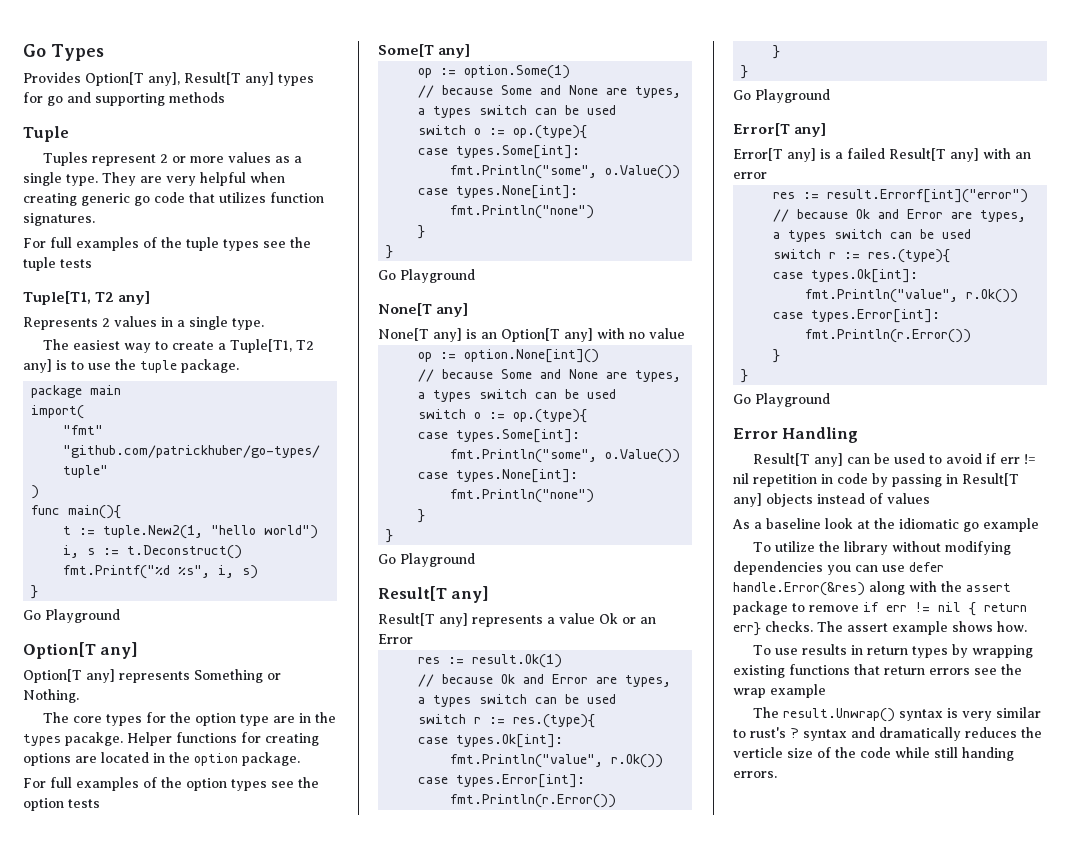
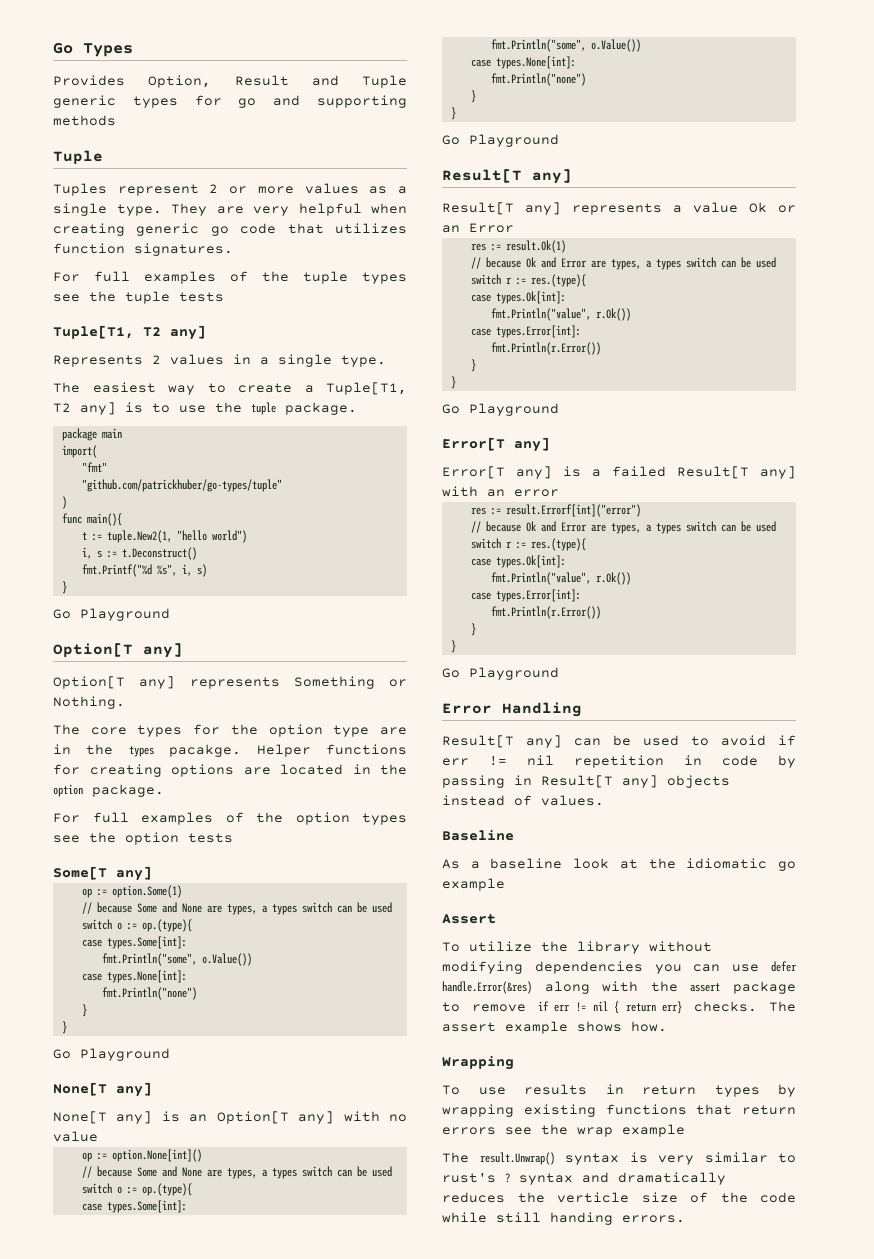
[85,72,274,86] Option[T any], Result[T any] -> [148,75,407,88] [53,95,116,108] Option, Result and Tuple generic
[887,493,930,504] values -> [541,795,604,806] [442,830,514,841] values. // Baseline
(1039, 525) none -> [442,914,496,924] // Assert
(1027, 626) none -> [442,1056,514,1070] // Wrapping

